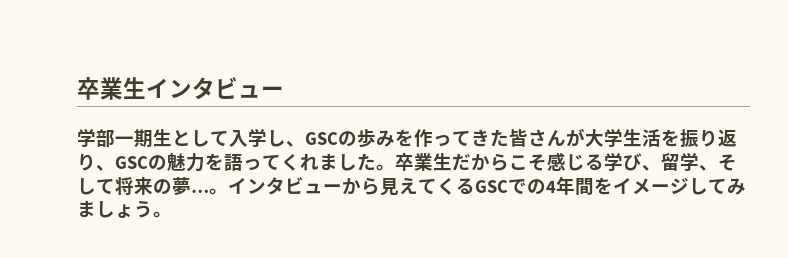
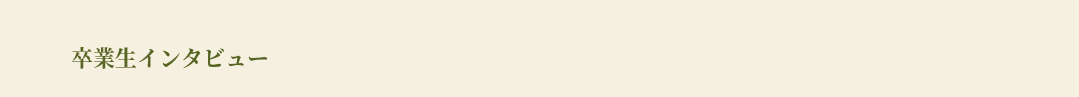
[77,128,737,148] [77,152,737,172] [77,176,746,196] [77,200,172,218] // 学部一期生として入学し、GSCの歩みを作ってきた皆さんが大学生活を振り返り、GSCの魅力を語ってくれました。卒業生だからこそ感じる学び、留学、そして将来の夢…。インタビューから見えてくるGSCでの4年間をイメージしてみましょう。 -> (269, 61) none

